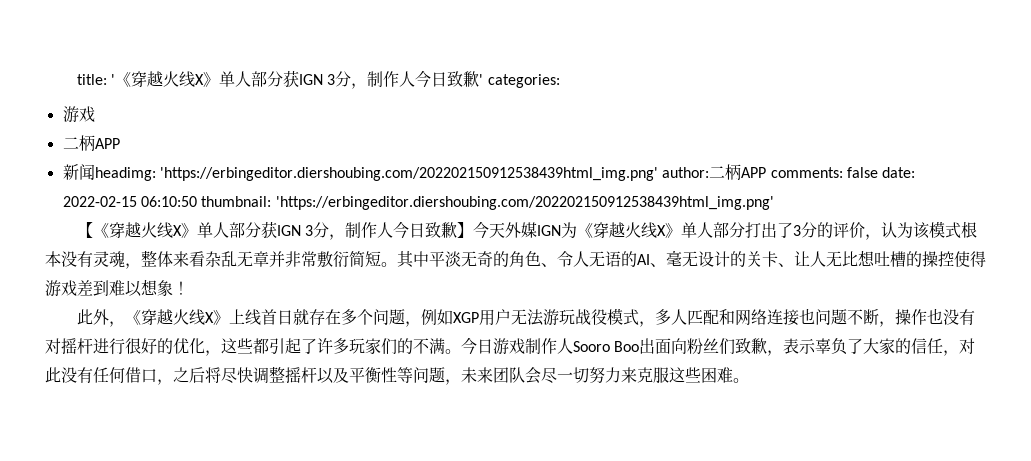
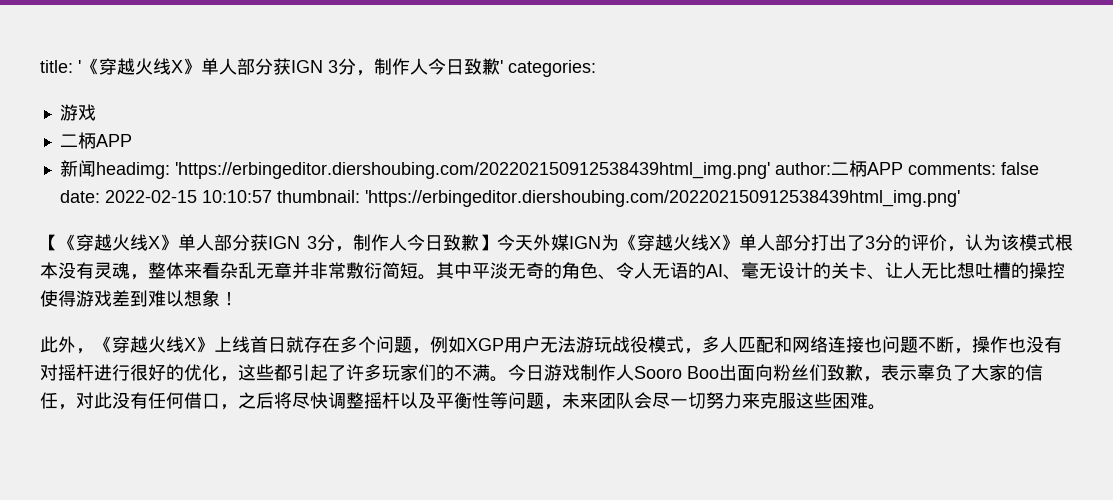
[140,196,197,207] 06:10:50 -> [201,190,272,203] 10:10:57

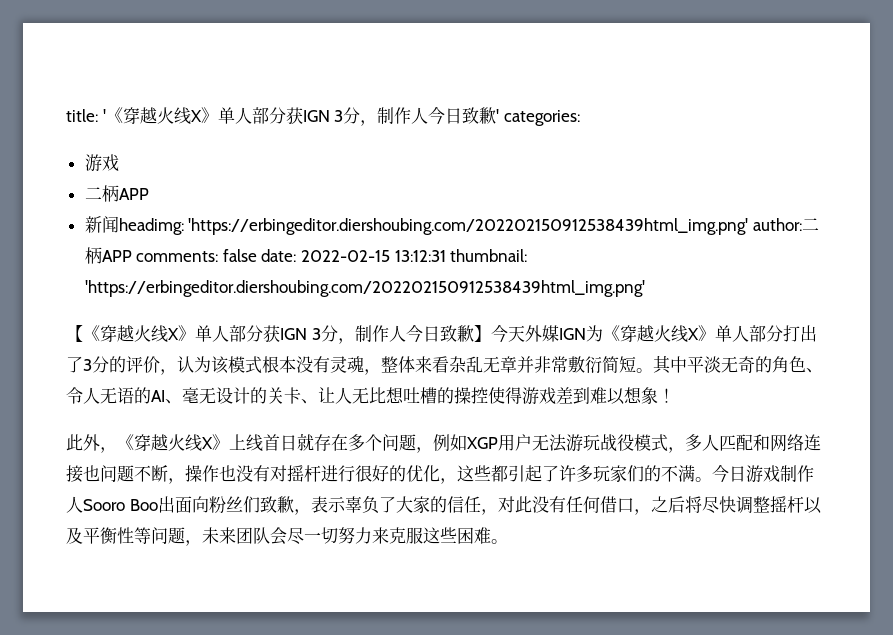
[201,190,272,203] 10:10:57 -> [394,250,446,262] 13:12:31

